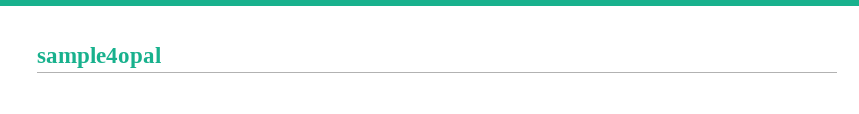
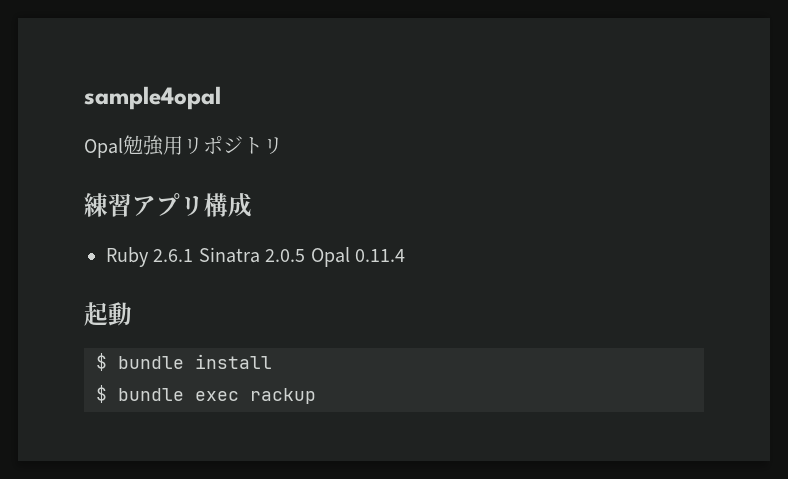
(161, 57) none -> [84,135,283,158] [84,193,252,217] [106,247,405,267] [84,302,132,326] [96,353,272,371] [96,385,316,404] // Opal勉強用リポジトリ // 練習アプリ構成 // Ruby 2.6.1 Sinatra 2.0.5 Opal 0.11.4 // 起動 // $ bundle install // $ bundle exec rackup

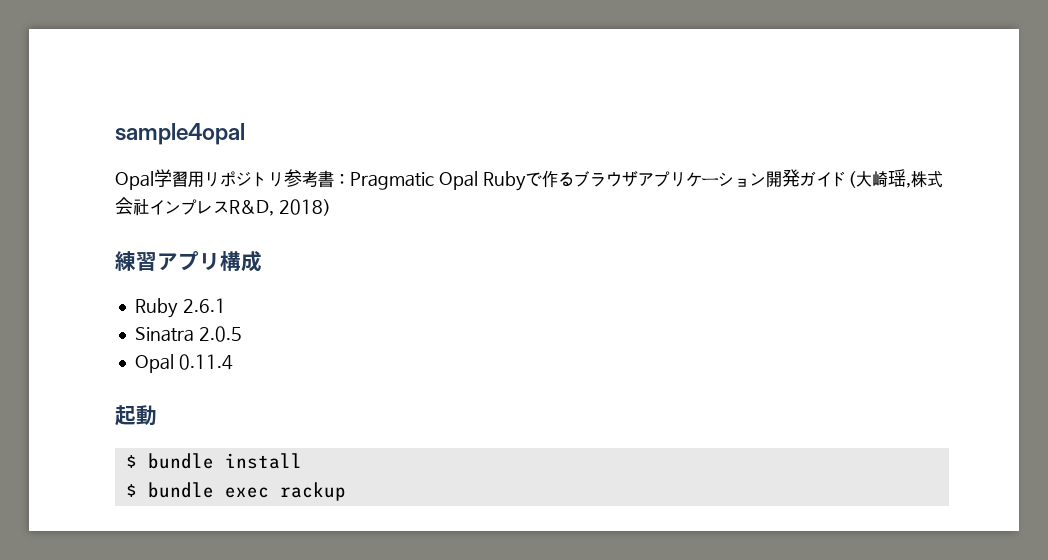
[123,135,164,156] 勉強 -> [154,169,188,187] 学習
(283, 145) none -> [284,169,943,191] [115,197,331,216] 参考書：Pragmatic Opal Rubyで作るブラウザアプリケーション開発ガイド(大崎瑶,株式会社インプレスR&D, 2018)
(194, 255) none -> (226, 305) //
(306, 255) none -> (242, 334) //

